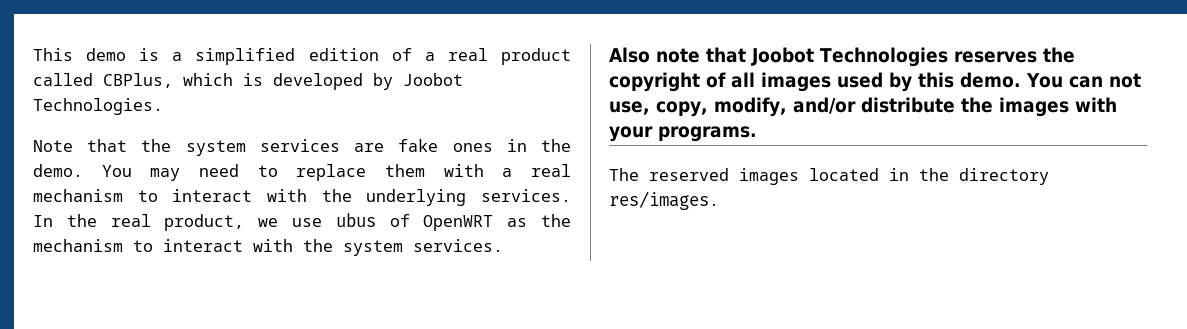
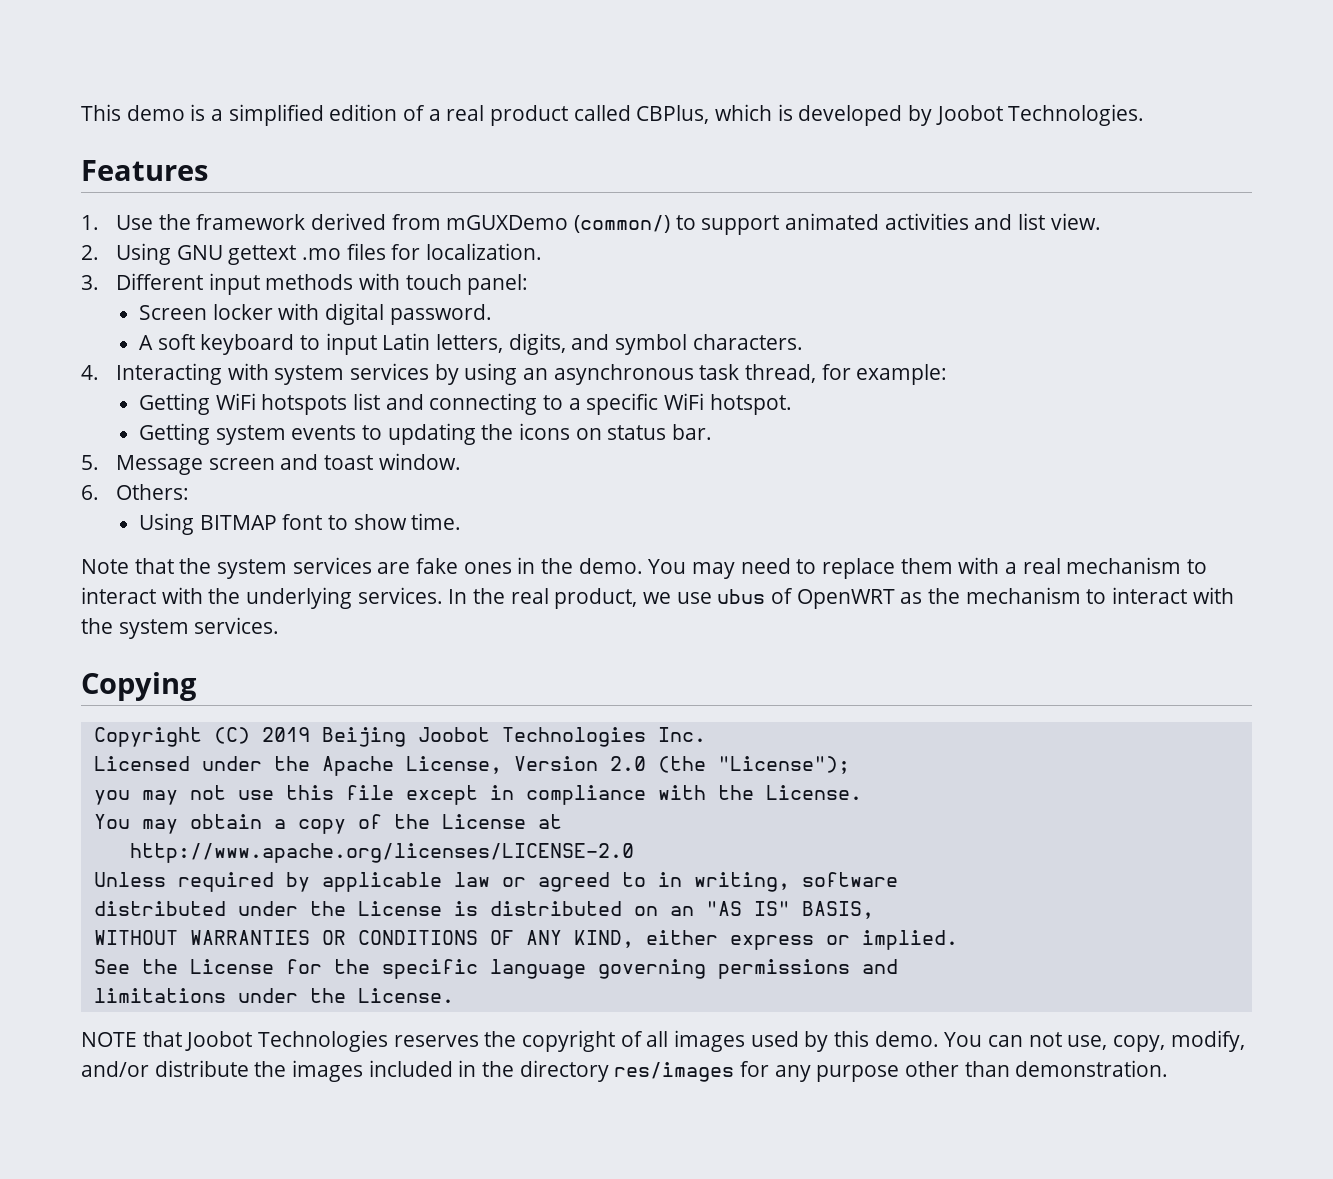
(163, 106) none -> [81,160,208,181] [81,213,1101,235] [81,243,542,265] [81,273,529,295] [138,303,492,325] [138,333,803,355] [81,363,948,385] [138,393,792,415] [138,423,713,445] [81,453,461,475] [81,484,189,500] [138,513,462,535] // Features // 1. Use the framework derived from mGUXDemo (common/) to support animated activities and list view. // 2. Using GNU gettext .mo files for localization. // 3. Different input methods with touch panel: // Screen locker with digital password. // A soft keyboard to input Latin letters, digits, and symbol characters. // 4. Interacting with system services by using an asynchronous task thread, for example: // Getting WiFi hotspots list and connecting to a specific WiFi hotspot. // Getting system events to updating the icons on status bar. // 5. Message screen and toast window. // 6. Others: // Using BITMAP font to show time.
[609,47,700,63] Also note -> [81,672,197,701] [93,727,706,747] [93,756,850,776] [93,785,862,805] [93,814,562,834] [129,843,634,863] [93,872,898,892] [93,901,874,919] [93,930,958,950] [93,959,898,979] [93,988,454,1003] [81,1032,137,1047] Copying // Copyright (C) 2019 Beijing Joobot Technologies Inc. // Licensed under the Apache License, Version 2.0 (the "License"); // you may not use this file except in compliance with the License. // You may obtain a copy of the License at // http://www.apache.org/licenses/LICENSE-2.0 // Unless required by applicable law or agreed to in writing, software // distributed under the License is distributed on an "AS IS" BASIS, // WITHOUT WARRANTIES OR CONDITIONS OF ANY KIND, either express or implied. // See the License for the specific language governing permissions and // limitations under the License. // NOTE
[1074,97,1117,112] [609,126,757,142] [609,168,1049,185] [609,191,719,210] with your programs. // The reserved images located in the directory res/images. -> [368,1060,1169,1082] included in the directory res/images for any purpose other than demonstration.

